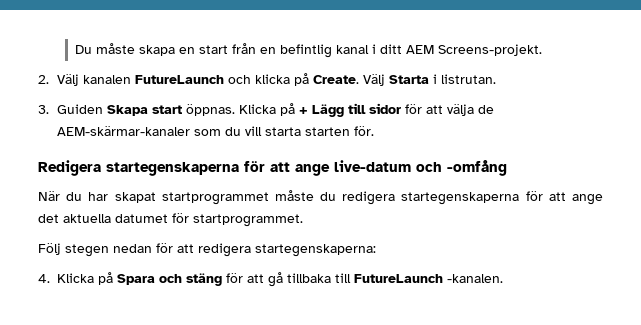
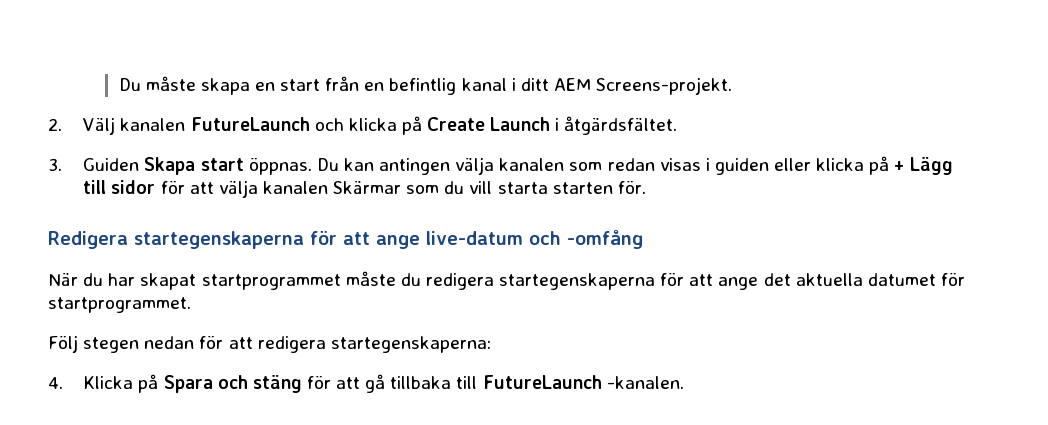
[312,74,496,86] Create. Välj Starta i listrutan. -> [427,116,678,135] Create Launch i åtgärdsfältet.
[238,104,276,114] Klicka -> [316,157,865,175] Du kan antingen välja kanalen som redan visas i guiden eller klicka
[477,105,494,114] [56,126,190,136] de AEM-skärmar-kanaler -> [262,181,402,194] kanalen Skärmar

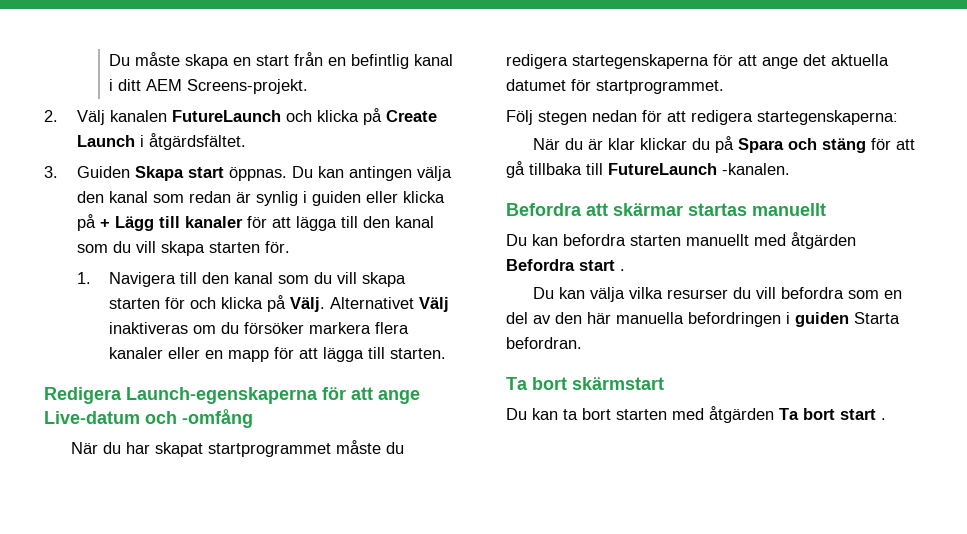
[499,158,701,171] kanalen som redan visas -> [76,191,298,206] den kanal som redan är synlig
[111,180,548,198] sidor för att välja kanalen Skärmar som du vill starta -> [184,216,434,231] [76,241,205,256] kanaler för att lägga till den kanal som du vill skapa
(646, 187) none -> [76,272,407,287] [109,295,450,312] [109,322,410,334] [109,347,447,362] // 1. Navigera till den kanal som du vill skapa starten för och klicka på Välj. Alternativet Välj inaktiveras om du försöker markera flera kanaler eller en mapp för att lägga till starten.
[134,231,523,249] startegenskaperna för att ange live-datum -> [126,387,420,404] [44,411,140,424] Launch-egenskaperna för att ange Live-datum
[48,376,134,389] 4. Klicka -> [532,138,710,150] När du är klar klickar du
(684, 382) none -> [506,203,826,216] [506,232,856,249] [506,259,625,271] [532,287,902,302] [506,312,900,327] [506,337,582,349] [506,377,664,390] [506,406,886,423] // Befordra att skärmar startas manuellt // Du kan befordra starten manuellt med åtgärden Befordra start . // Du kan välja vilka resurser du vill befordra som en del av den här manuella befordringen i guiden Starta befordran. // Ta bort skärmstart // Du kan ta bort starten med åtgärden Ta bort start .

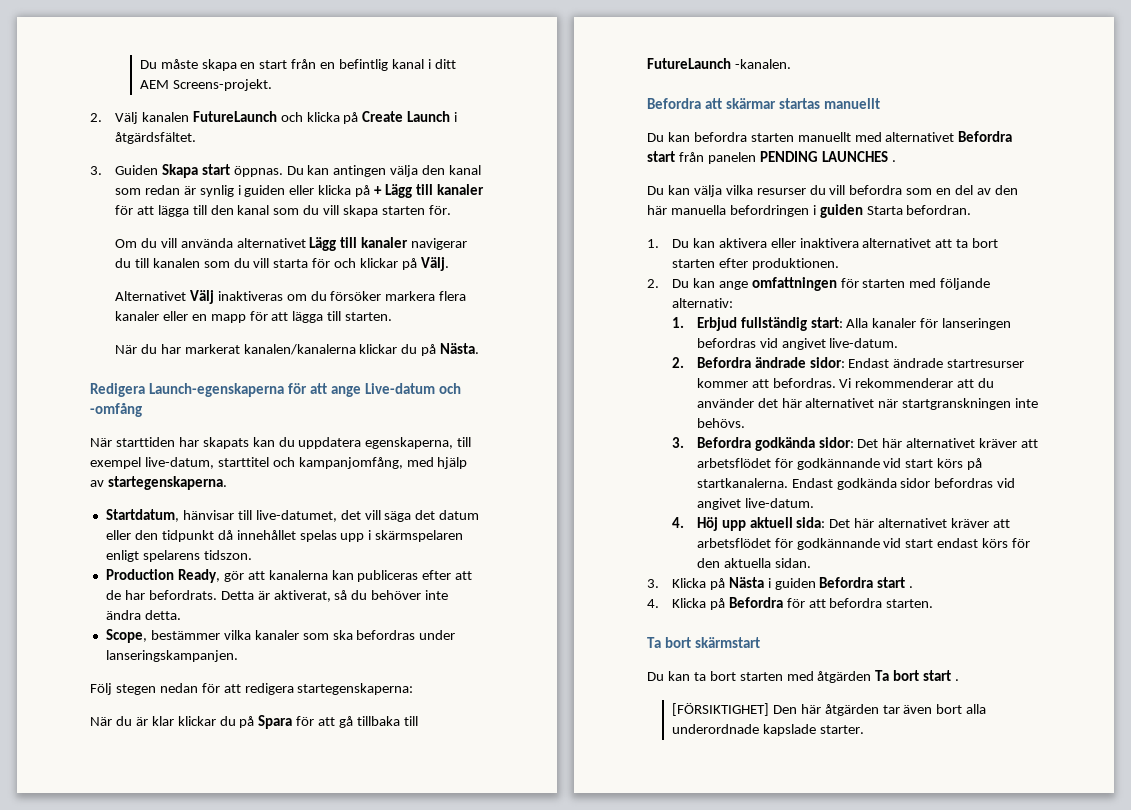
[76,272,407,287] [109,298,161,309] 1. Navigera till den kanal som du vill skapa starten -> [114,237,468,251] [114,258,309,268] Om du vill använda alternativet Lägg till kanaler navigerar du till kanalen som du vill starta
[221,297,264,309] klicka -> [360,258,399,268] klickar
(326, 304) none -> (449, 264) //
(447, 353) none -> [114,343,480,356] // När du har markerat kanalen/kanalerna klickar du på Nästa.
[102,440,404,457] [506,54,889,69] [506,79,724,94] du har skapat startprogrammet måste du redigera startegenskaperna för att ange det aktuella datumet för startprogrammet. -> [115,437,472,449] [90,457,468,469] [90,476,227,490] [105,509,480,522] [105,530,464,542] [105,550,252,562] [105,569,473,583] [105,590,449,602] [105,610,181,620] [105,629,456,643] [105,650,238,662] starttiden har skapats kan du uppdatera egenskaperna, till exempel live-datum, starttitel och kampanjomfång, med hjälp av startegenskaperna. // Startdatum, hänvisar till live-datumet, det vill säga det datum eller den tidpunkt då innehållet spelas upp i skärmspelaren enligt spelarens tidszon. // Production Ready, gör att kanalerna kan publiceras efter att de har befordrats. Detta är aktiverat, så du behöver inte ändra detta. // Scope, bestämmer vilka kanaler som ska befordras under lanseringskampanjen.
[787,138,866,153] och stäng -> (293, 722) none
[791,232,856,249] [506,259,615,271] åtgärden Befordra start -> [885,131,1013,142] [647,151,888,164] alternativet Befordra start från panelen PENDING LAUNCHES
(582, 343) none -> [647,238,999,248] [671,258,839,270] [647,277,991,291] [671,298,733,308] [671,317,1012,331] [696,338,899,350] [671,357,1025,368] [696,378,995,388] [696,398,1039,410] [696,418,745,428] [671,437,1039,451] [696,458,983,470] [696,478,1016,490] [696,498,814,510] [671,517,1011,531] [696,538,1031,550] [696,558,811,568] [647,577,914,590] [647,597,934,610] // 1. Du kan aktivera eller inaktivera alternativet att ta bort starten efter produktionen. // 2. Du kan ange omfattningen för starten med följande alternativ: // 1. Erbjud fullständig start: Alla kanaler för lanseringen befordras vid angivet live-datum. // 2. Befordra ändrade sidor: Endast ändrade startresurser kommer att befordras. Vi rekommenderar att du använder det här alternativet när startgranskningen inte behövs. // 3. Befordra godkända sidor: Det här alternativet kräver att arbetsflödet för godkännande vid start körs på startkanalerna. Endast godkända sidor befordras vid angivet live-datum. // 4. Höj upp aktuell sida: Det här alternativet kräver att arbetsflödet för godkännande vid start endast körs för den aktuella sidan. // 3. Klicka på Nästa i guiden Befordra start . // 4. Klicka på Befordra för att befordra starten.
(886, 419) none -> [671,703,987,716] [671,724,864,736] // [FÖRSIKTIGHET] Den här åtgärden tar även bort alla underordnade kapslade starter.

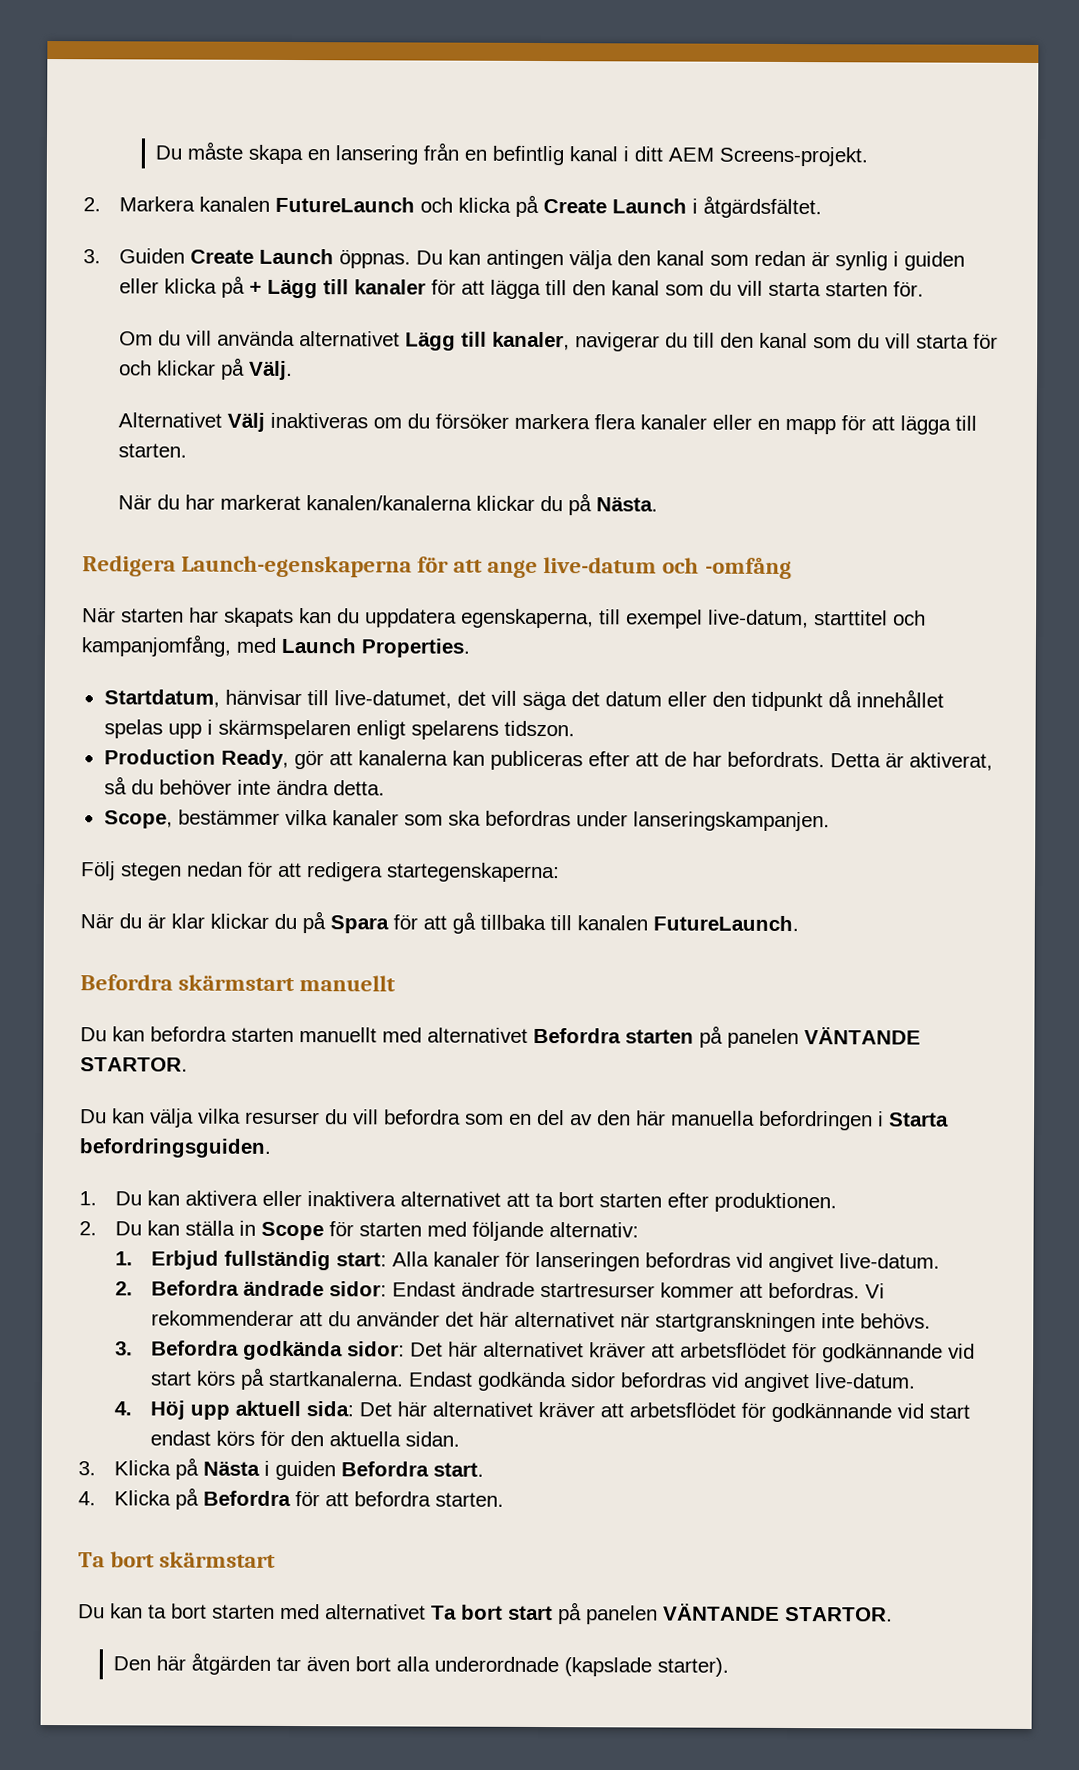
[259,60,288,69] start -> [335,145,419,165] lansering
[114,112,138,124] Välj -> [119,196,196,212] Markera
[161,164,230,178] Skapa start -> [190,248,335,265] Create Launch
[343,205,379,217] skapa -> [768,281,822,297] starta
[361,237,409,248] kanaler -> [492,331,571,351] kanaler,
[152,258,200,268] kanalen -> [720,332,809,349] den kanal
[365,383,436,394] Live-datum -> [543,557,658,574] live-datum
[115,437,175,447] starttiden -> [121,608,184,623] starten
[437,457,468,469] [90,476,227,490] hjälp av startegenskaperna. -> [281,637,470,658] Launch Properties.
[647,58,791,69] [647,98,821,109] FutureLaunch -kanalen. // Befordra att skärmar startas -> [577,915,799,932] [80,974,296,992] kanalen FutureLaunch. // Befordra skärmstart
[647,151,896,164] start från panelen PENDING LAUNCHES . -> [625,1025,921,1049] [80,1057,188,1072] starten på panelen VÄNTANDE STARTOR.
[819,204,972,218] guiden Starta befordran. -> [889,1112,949,1127] [79,1138,271,1158] Starta befordringsguiden.
[718,277,837,291] ange omfattningen -> [185,1220,325,1241] ställa in Scope
[877,577,914,588] start . -> [433,1462,485,1477] start.
[817,671,872,683] åtgärden -> [325,1604,426,1620] alternativet
[955,679,960,681] [671,703,769,716] . // [FÖRSIKTIGHET] -> [558,1602,893,1625] på panelen VÄNTANDE STARTOR. //
[762,724,864,736] kapslade starter. -> [564,1657,730,1677] (kapslade starter).

